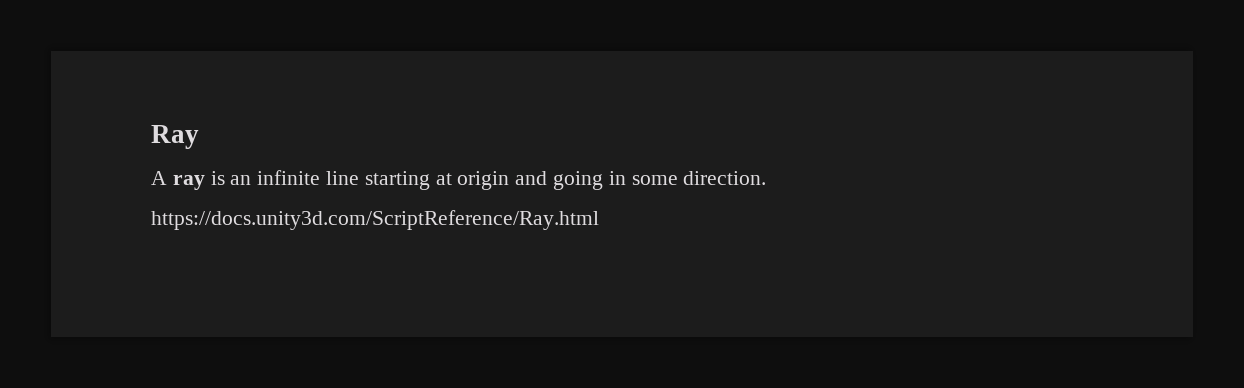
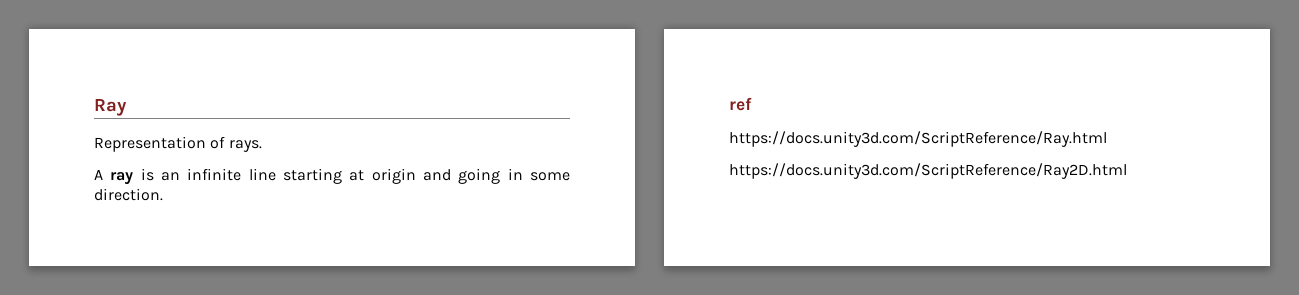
(199, 137) none -> [94,136,262,152] // Representation of rays.
(767, 178) none -> [729,97,752,111] // ref
(599, 220) none -> [729,163,1127,179] // https://docs.unity3d.com/ScriptReference/Ray2D.html

